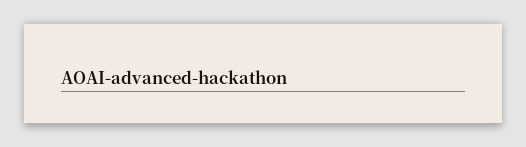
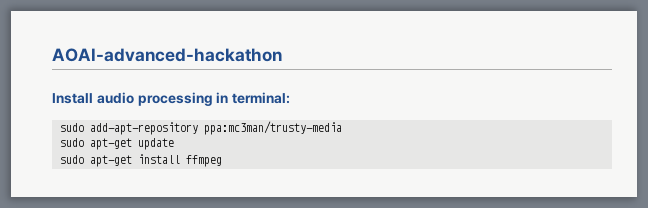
(287, 77) none -> [52,92,291,106] [59,121,342,135] [59,138,174,150] [59,154,222,167] // Install audio processing in terminal: // sudo add-apt-repository ppa:mc3man/trusty-media // sudo apt-get update // sudo apt-get install ffmpeg

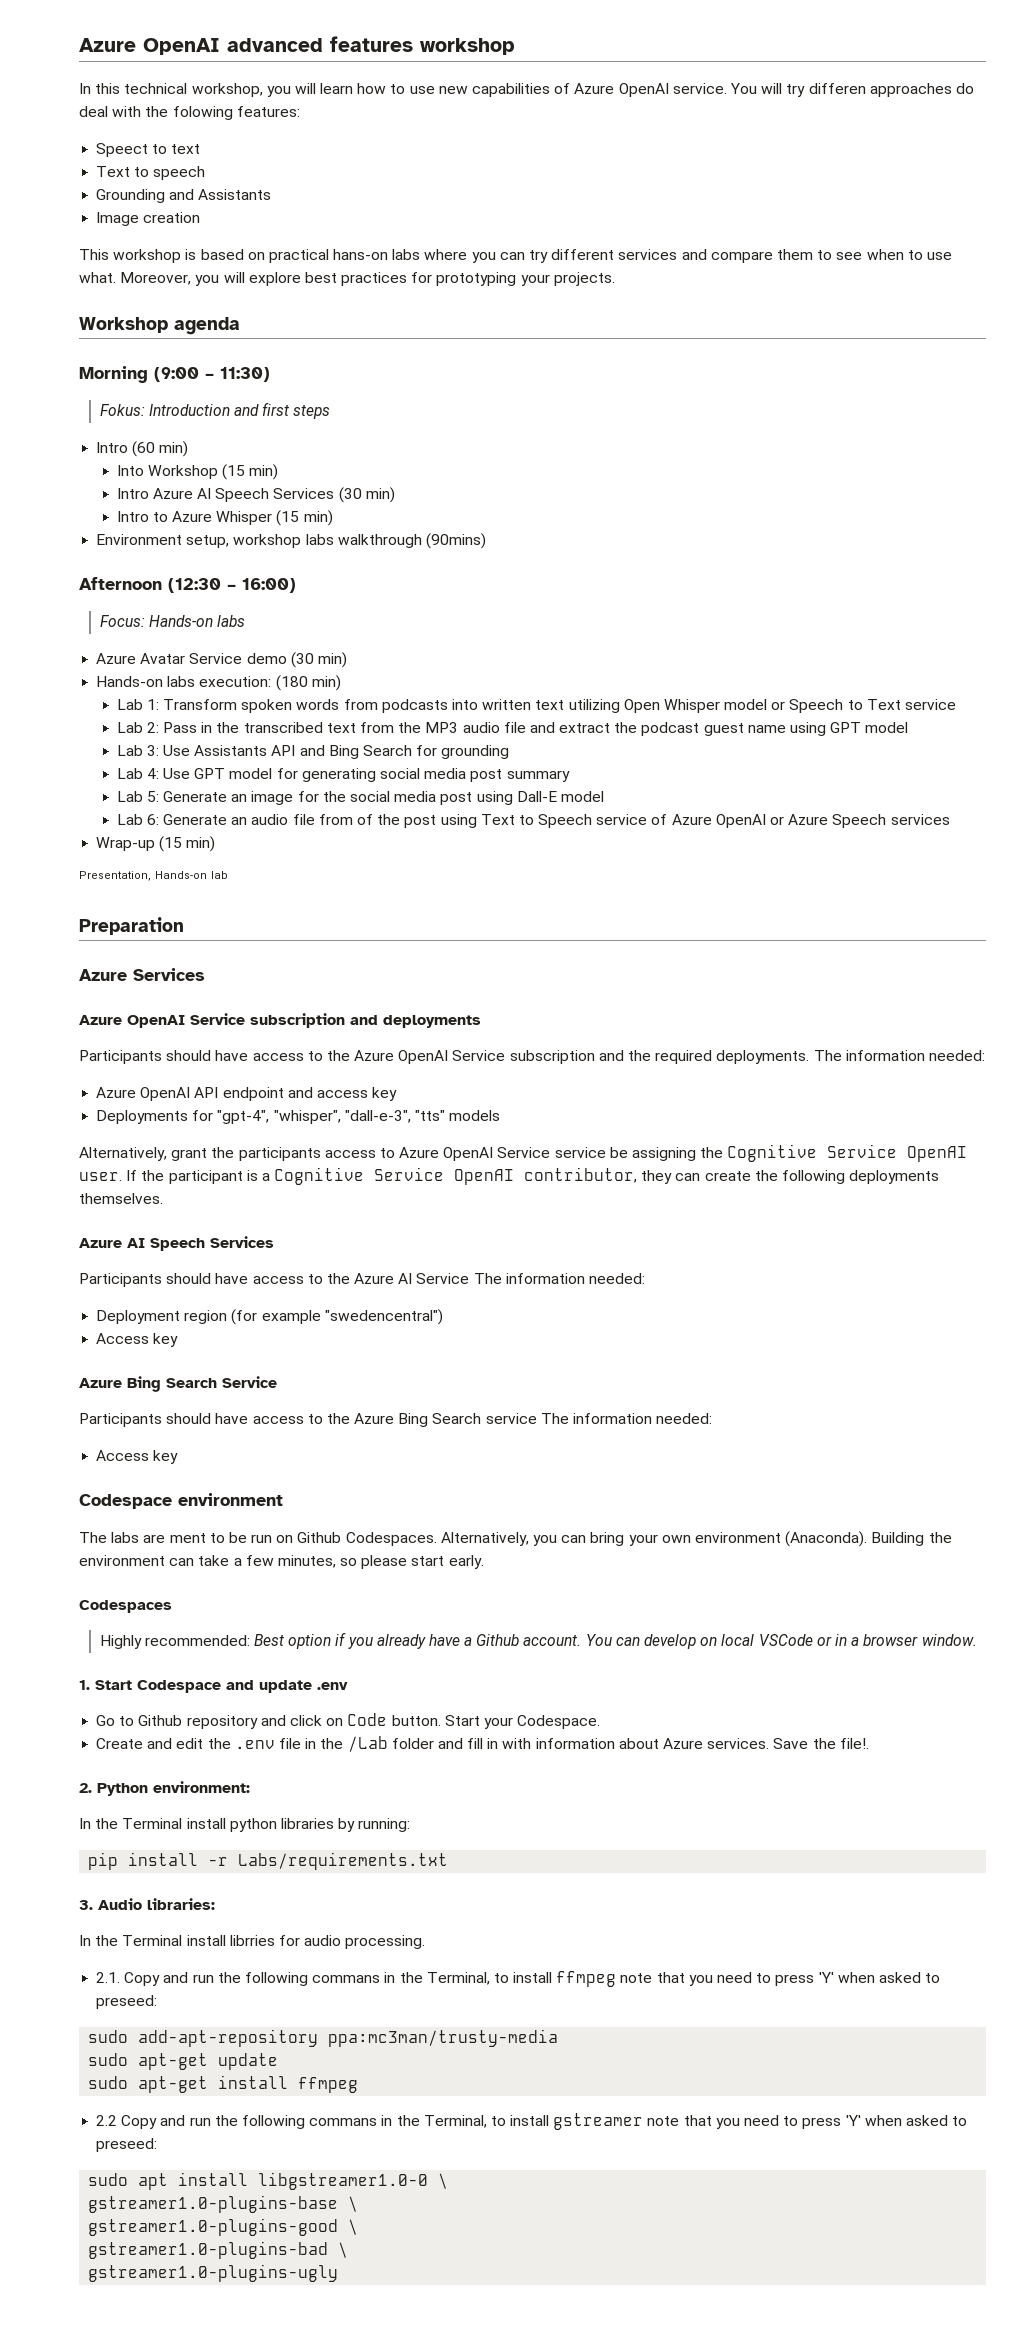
[52,48,282,62] [52,92,291,106] AOAI-advanced-hackathon // Install audio processing in terminal: -> [79,36,515,55] [79,83,974,97] [79,106,300,120] [96,143,201,157] [96,166,206,180] [96,189,272,203] [96,212,201,226] [79,249,952,263] [79,272,615,286] [79,317,240,335] [79,366,270,383] [99,402,331,419] [96,441,189,457] [116,464,279,480] [116,487,395,503] [116,510,333,526] [96,533,486,549] [79,577,296,593] [99,615,246,627] [96,652,347,668] [96,675,341,691] [116,699,957,713] [116,722,909,736] [116,745,510,759] [116,768,570,782] [116,791,604,805] [116,814,950,828] [96,836,216,852] [79,871,229,881] [79,917,184,935] [79,968,205,981] [79,1013,481,1028] [79,1050,985,1064] [96,1087,398,1101] [96,1110,501,1124] [79,1144,968,1162] [79,1167,940,1185] [79,1193,163,1204] [79,1236,274,1251] [79,1273,646,1287] [96,1309,443,1325] [96,1333,179,1347] [79,1376,277,1392] [79,1413,713,1427] [96,1450,179,1464] [79,1493,283,1509] [79,1531,952,1547] [79,1555,484,1569] [79,1600,172,1613] [99,1632,977,1649] [79,1680,348,1693] [96,1713,601,1729] [96,1736,869,1752] [79,1781,250,1796] [79,1818,411,1832] [88,1852,449,1870] [79,1898,215,1910] [79,1935,426,1949] [96,1971,941,1987] [96,1995,158,2009] Azure OpenAI advanced features workshop // In this technical workshop, you will learn how to use new capabilities of Azure OpenAI service. You will try differen approaches do deal with the folowing features: // Speect to text // Text to speech // Grounding and Assistants // Image creation // This workshop is based on practical hans-on labs where you can try different services and compare them to see when to use what. Moreover, you will explore best practices for prototyping your projects. // Workshop agenda // Morning (9:00 – 11:30) // Fokus: Introduction and first steps // Intro (60 min) // Into Workshop (15 min) // Intro Azure AI Speech Services (30 min) // Intro to Azure Whisper (15 min) // Environment setup, workshop labs walkthrough (90mins) // Afternoon (12:30 – 16:00) // Focus: Hands-on labs // Azure Avatar Service demo (30 min) // Hands-on labs execution: (180 min) // Lab 1: Transform spoken words from podcasts into written text utilizing Open Whisper model or Speech to Text service // Lab 2: Pass in the transcribed text from the MP3 audio file and extract the podcast guest name using GPT model // Lab 3: Use Assistants API and Bing Search for grounding // Lab 4: Use GPT model for generating social media post summary // Lab 5: Generate an image for the social media post using Dall-E model // Lab 6: Generate an audio file from of the post using Text to Speech service of Azure OpenAI or Azure Speech services // Wrap-up (15 min) // Presentation, Hands-on lab // Preparation // Azure Services // Azure OpenAI Service subscription and deployments // Participants should have access to the Azure OpenAI Service subscription and the required deployments. The information needed: // Azure OpenAI API endpoint and access key // Deployments for "gpt-4", "whisper", "dall-e-3", "tts" models // Alternatively, grant the participants access to Azure OpenAI Service service be assigning the Cognitive Service OpenAI user. If the participant is a Cognitive Service OpenAI contributor, they can create the following deployments themselves. // Azure AI Speech Services // Participants should have access to the Azure AI Service The information needed: // Deployment region (for example "swedencentral") // Access key // Azure Bing Search Service // Participants should have access to the Azure Bing Search service The information needed: // Access key // Codespace environment // The labs are ment to be run on Github Codespaces. Alternatively, you can bring your own environment (Anaconda). Building the environment can take a few minutes, so please start early. // Codespaces // Highly recommended: Best option if you already have a Github account. You can develop on local VSCode or in a browser window. // 1. Start Codespace and update .env // Go to Github repository and click on Code button. Start your Codespace. // Create and edit the .env file in the /Lab folder and fill in with information about Azure services. Save the file!. // 2. Python environment: // In the Terminal install python libraries by running: // pip install -r Labs/requirements.txt // 3. Audio libraries: // In the Terminal install librries for audio processing. // 2.1. Copy and run the following commans in the Terminal, to install ffmpeg note that you need to press 'Y' when asked to preseed:
(222, 161) none -> [96,2113,968,2130] [96,2138,158,2152] [88,2172,449,2190] [88,2195,359,2213] [88,2218,359,2236] [88,2241,349,2259] [88,2264,339,2282] // 2.2 Copy and run the following commans in the Terminal, to install gstreamer note that you need to press 'Y' when asked to preseed: // sudo apt install libgstreamer1.0-0 \ // gstreamer1.0-plugins-base \ // gstreamer1.0-plugins-good \ // gstreamer1.0-plugins-bad \ // gstreamer1.0-plugins-ugly

